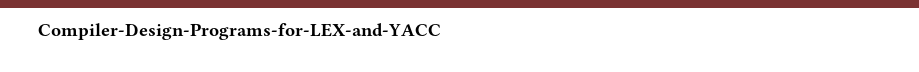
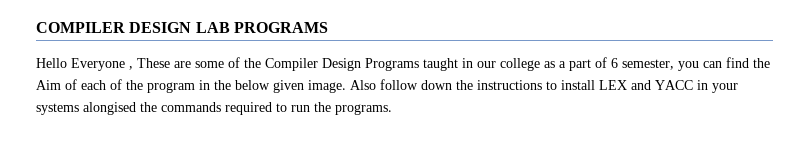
[38,23,441,40] Compiler-Design-Programs-for-LEX-and-YACC -> [36,22,328,33] [36,57,770,71] [36,79,738,93] [36,102,392,115] COMPILER DESIGN LAB PROGRAMS // Hello Everyone , These are some of the Compiler Design Programs taught in our college as a part of 6 semester, you can find the Aim of each of the program in the below given image. Also follow down the instructions to install LEX and YACC in your systems alongised the commands required to run the programs.

